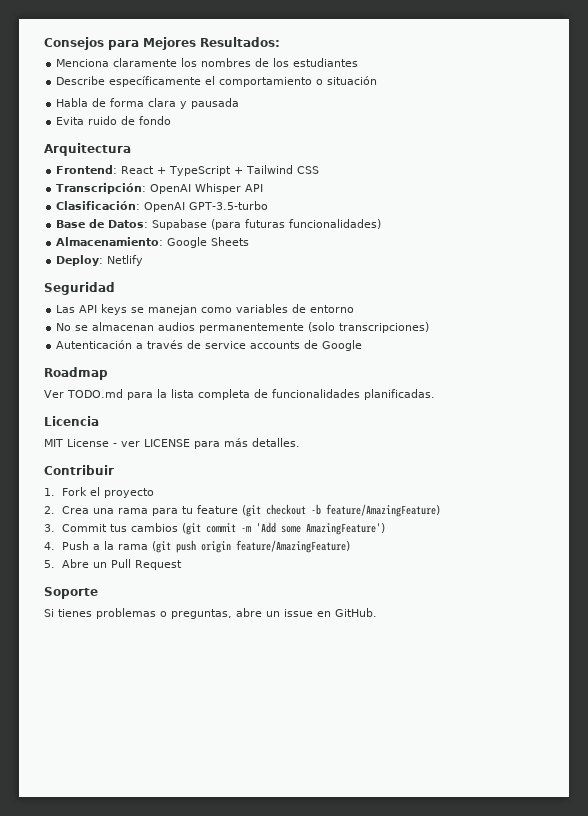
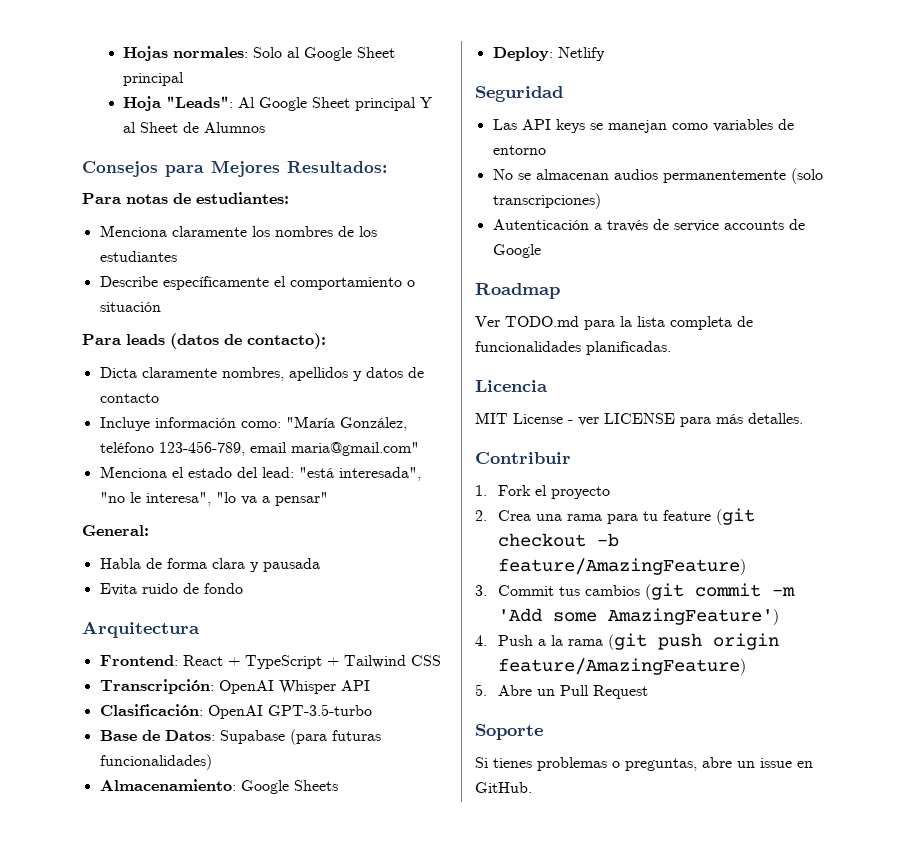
(44, 43) none -> [122,46,395,61] [122,72,184,86] [122,96,432,111] [122,122,265,133] Hojas normales: Solo al Google Sheet principal // Hoja "Leads": Al Google Sheet principal Y al Sheet de Alumnos //
(280, 42) none -> [82,192,289,204] // Para notas de estudiantes:
(378, 80) none -> [82,333,326,349] [99,367,424,381] [99,393,159,403] [99,416,407,431] [99,441,419,456] [99,466,421,481] [99,492,328,506] [82,525,149,536] // Para leads (datos de contacto): // Dicta claramente nombres, apellidos y datos de contacto // Incluye información como: "María González, teléfono 123-456-789, email maria@gmail.com" // Menciona el estado del lead: "está interesada", "no le interesa", "lo va a pensar" // General:

